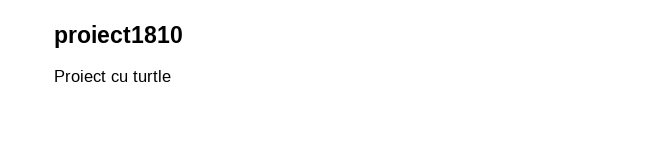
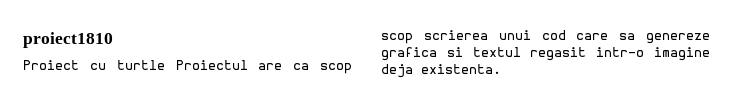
(171, 76) none -> [175,60,352,74] [381,30,710,44] [381,47,710,61] [381,64,501,78] Proiectul are ca scop scop scrierea unui cod care sa genereze grafica si textul regasit intr-o imagine deja existenta.

